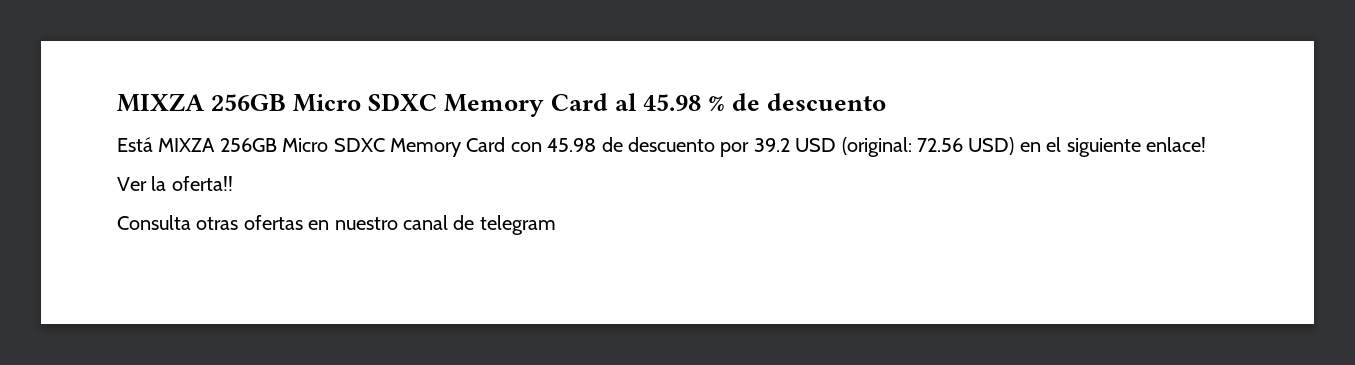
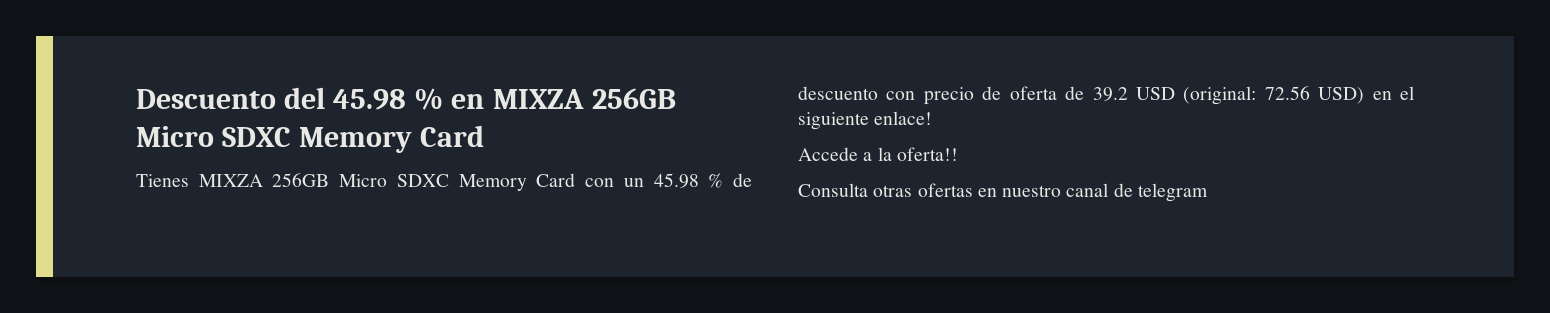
[117,93,887,117] [117,137,153,152] MIXZA 256GB Micro SDXC Memory Card al 45.98 % de descuento // Está -> [136,87,676,110] [136,125,485,153] [136,174,189,187] Descuento del 45.98 % en MIXZA 256GB Micro SDXC Memory Card // Tienes
[547,137,750,157] 45.98 de descuento por -> [623,173,753,188] [798,86,1085,105] un 45.98 % de descuento con precio de oferta de
[117,177,147,191] Ver -> [798,147,873,161] Accede a

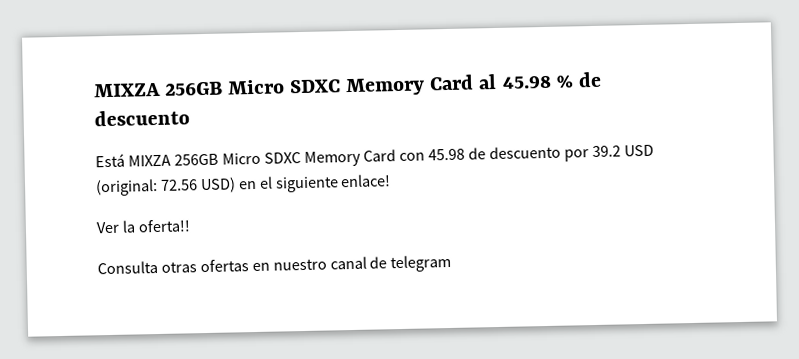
[136,87,676,110] [136,125,485,153] [136,174,189,187] Descuento del 45.98 % en MIXZA 256GB Micro SDXC Memory Card // Tienes -> [93,71,602,98] [94,109,190,127] [95,153,125,168] MIXZA 256GB Micro SDXC Memory Card al 45.98 % de descuento // Está
[623,173,753,188] [798,86,1085,105] un 45.98 % de descuento con precio de oferta de -> [428,145,590,162] 45.98 de descuento por
[798,147,873,161] Accede a -> [96,221,120,234] Ver

